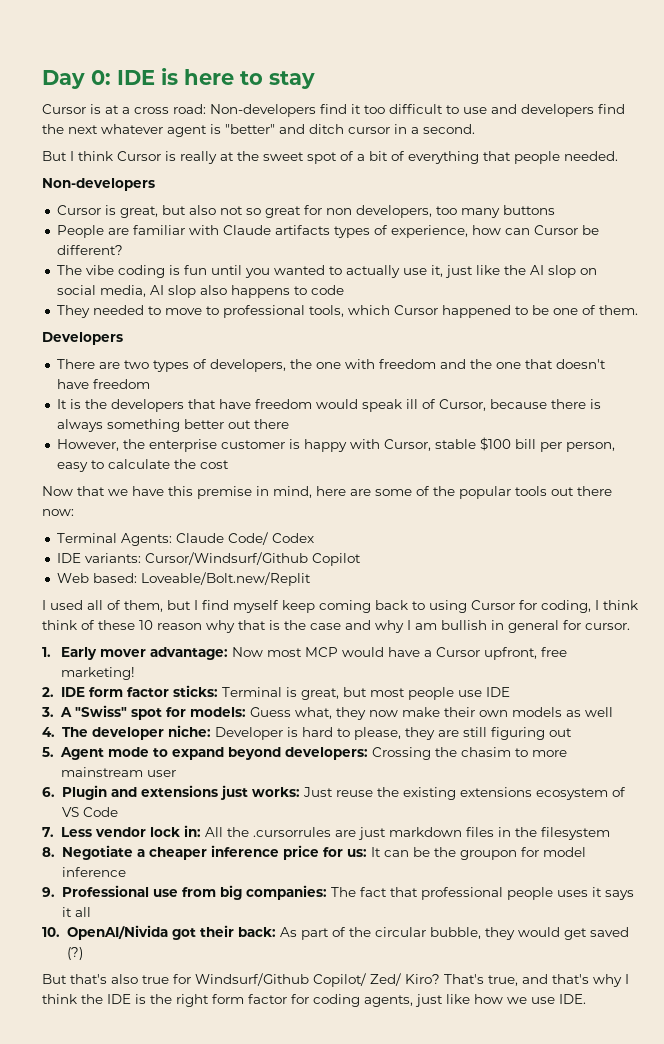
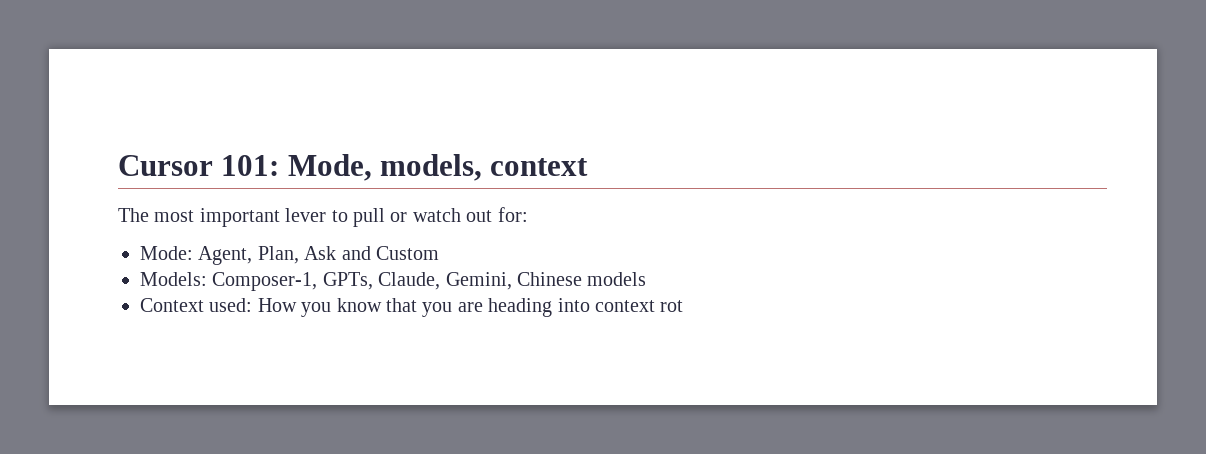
[42,68,315,89] [42,104,625,117] [42,124,475,137] [42,151,618,164] [42,178,155,191] [56,205,555,218] [56,225,599,238] [56,245,123,255] [56,265,597,278] [56,285,344,298] [56,305,638,318] [42,332,123,345] [56,359,606,372] [56,379,150,389] [56,399,601,412] [56,419,289,432] [56,437,615,452] [56,459,229,472] [42,486,612,499] [42,509,74,516] [56,532,314,546] [56,552,361,566] [56,572,311,586] [42,600,638,613] [42,620,630,633] [42,647,568,660] [61,667,136,680] [42,685,511,700] [41,705,614,720] [42,725,572,740] [42,747,568,760] [61,767,177,777] [42,785,626,800] [61,807,118,817] [42,825,611,840] [42,845,586,860] [61,867,126,877] [42,885,634,900] [61,907,91,917] [42,925,629,940] [66,947,83,960] [42,973,629,987] [42,994,586,1007] Day 0: IDE is here to stay // Cursor is at a cross road: Non-developers find it too difficult to use and developers find the next whatever agent is "better" and ditch cursor in a second. // But I think Cursor is really at the sweet spot of a bit of everything that people needed. // Non-developers // Cursor is great, but also not so great for non developers, too many buttons // People are familiar with Claude artifacts types of experience, how can Cursor be different? // The vibe coding is fun until you wanted to actually use it, just like the AI slop on social media, AI slop also happens to code // They needed to move to professional tools, which Cursor happened to be one of them. // Developers // There are two types of developers, the one with freedom and the one that doesn't have freedom // It is the developers that have freedom would speak ill of Cursor, because there is always something better out there // However, the enterprise customer is happy with Cursor, stable $100 bill per person, easy to calculate the cost // Now that we have this premise in mind, here are some of the popular tools out there now: // Terminal Agents: Claude Code/ Codex // IDE variants: Cursor/Windsurf/Github Copilot // Web based: Loveable/Bolt.new/Replit // I used all of them, but I find myself keep coming back to using Cursor for coding, I think think of these 10 reason why that is the case and why I am bullish in general for cursor. // 1. Early mover advantage: Now most MCP would have a Cursor upfront, free marketing! // 2. IDE form factor sticks: Terminal is great, but most people use IDE // 3. A "Swiss" spot for models: Guess what, they now make their own models as well // 4. The developer niche: Developer is hard to please, they are still figuring out // 5. Agent mode to expand beyond developers: Crossing the chasim to more mainstream user // 6. Plugin and extensions just works: Just reuse the existing extensions ecosystem of VS Code // 7. Less vendor lock in: All the .cursorrules are just markdown files in the filesystem // 8. Negotiate a cheaper inference price for us: It can be the groupon for model inference // 9. Professional use from big companies: The fact that professional people uses it says it all // 10. OpenAI/Nivida got their back: As part of the circular bubble, they would get saved (?) // But that's also true for Windsurf/Github Copilot/ Zed/ Kiro? That's true, and that's why I think the IDE is the right form factor for coding agents, just like how we use IDE. -> [118,154,589,181] [118,207,528,227] [140,246,439,265] [140,272,647,291] [140,298,684,317] Cursor 101: Mode, models, context // The most important lever to pull or watch out for: // Mode: Agent, Plan, Ask and Custom // Models: Composer-1, GPTs, Claude, Gemini, Chinese models // Context used: How you know that you are heading into context rot

